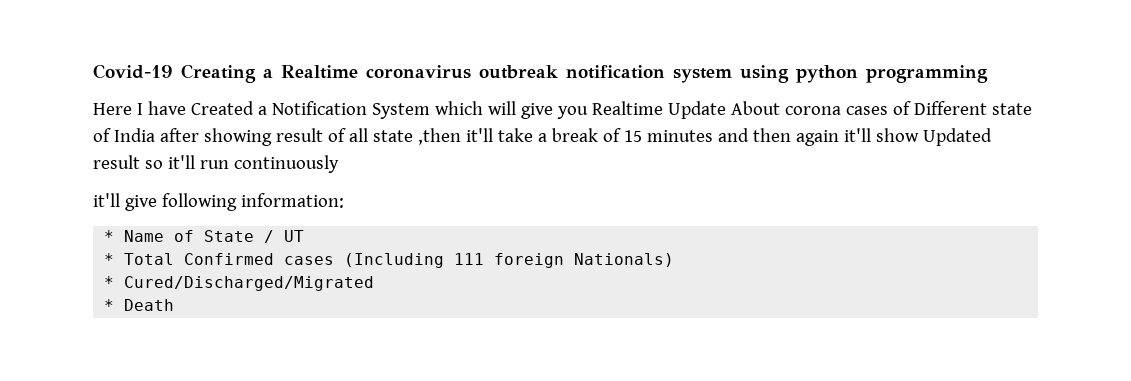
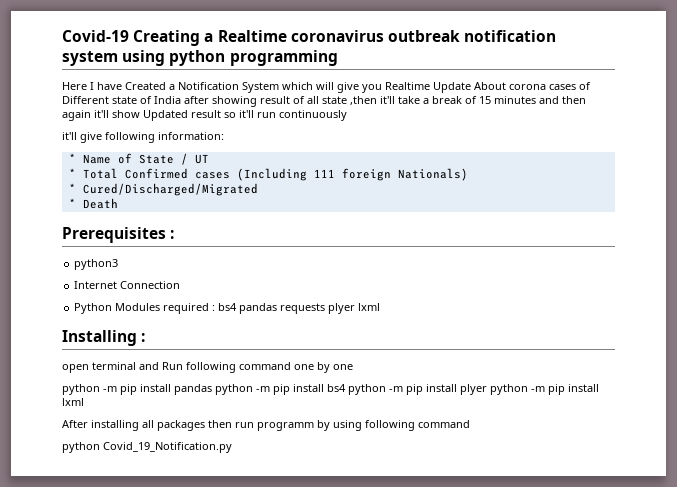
(175, 305) none -> [62,227,175,243] [74,259,119,270] [74,281,181,289] [74,303,381,314] [62,330,146,346] [62,362,353,373] [62,384,599,395] [62,398,84,406] [62,420,470,431] [62,442,232,453] // Prerequisites : // python3 // Internet Connection // Python Modules required : bs4 pandas requests plyer lxml // Installing : // open terminal and Run following command one by one // python -m pip install pandas python -m pip install bs4 python -m pip install plyer python -m pip install lxml // After installing all packages then run programm by using following command // python Covid_19_Notification.py

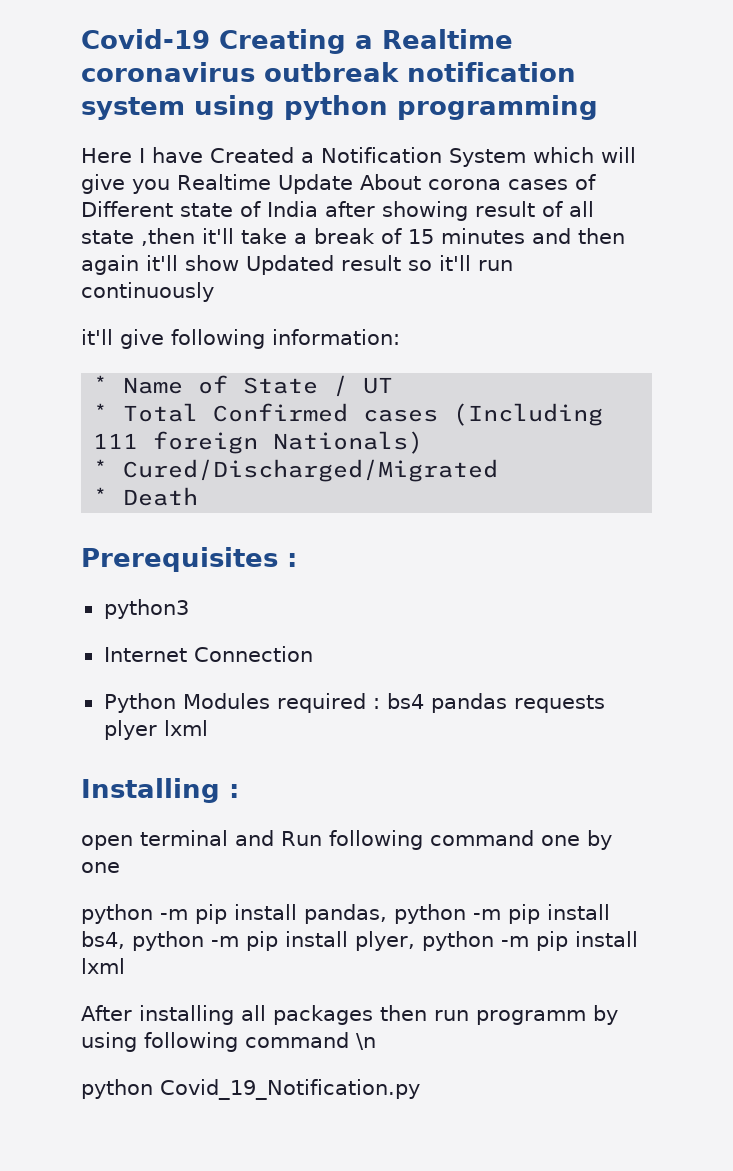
[174,384,487,395] pandas python -m pip install bs4 python -m pip install plyer -> [304,904,610,924] [81,931,415,951] pandas, python -m pip install bs4, python -m pip install plyer,
(470, 424) none -> [356,1033,376,1050] \n

